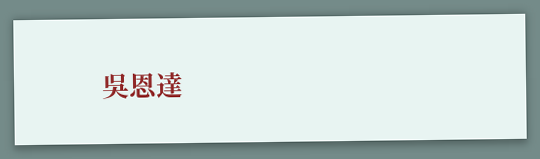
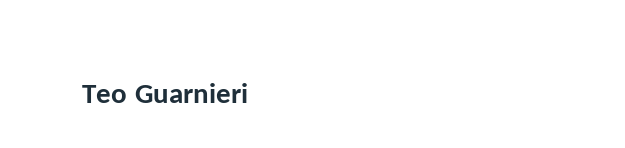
[101,72,184,100] 吳恩達 -> [82,83,248,103] Teo Guarnieri

